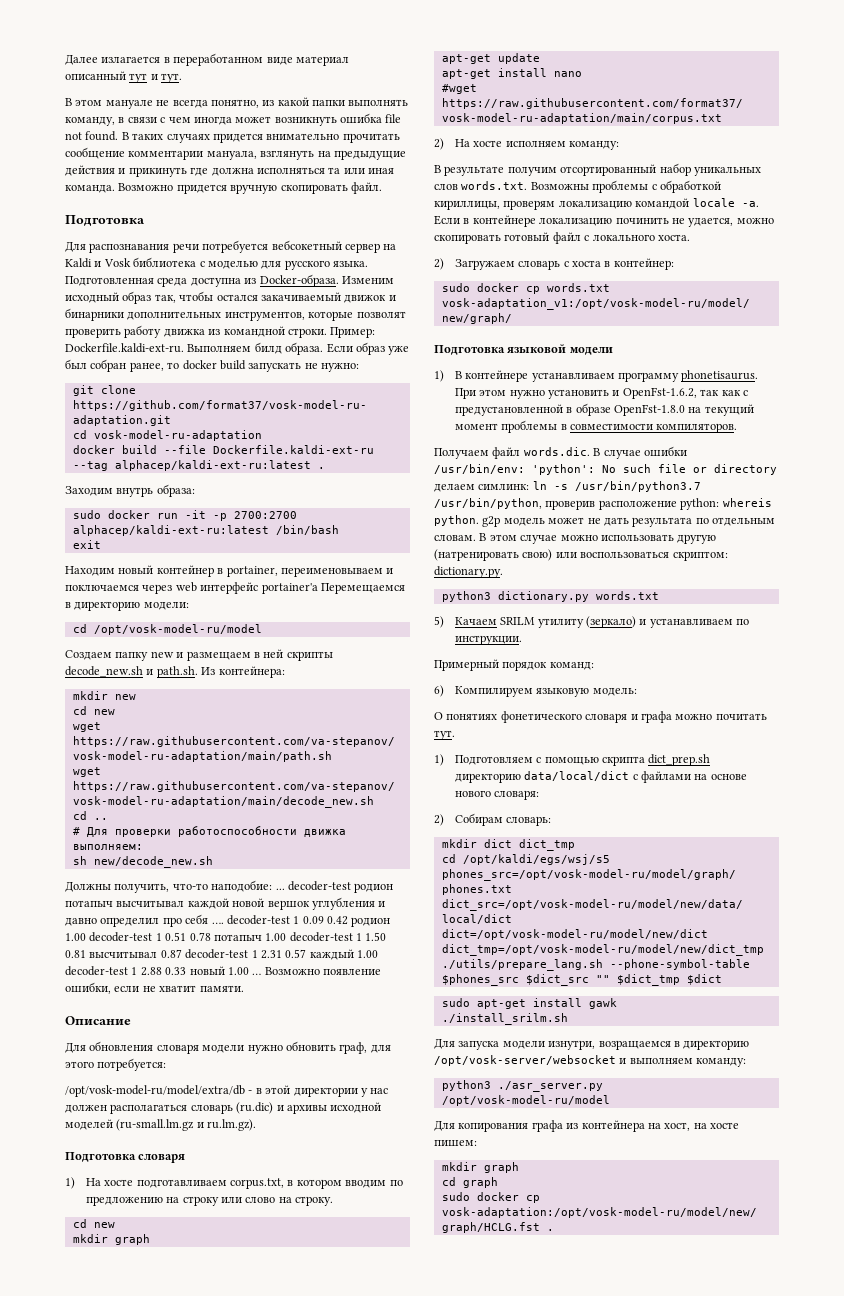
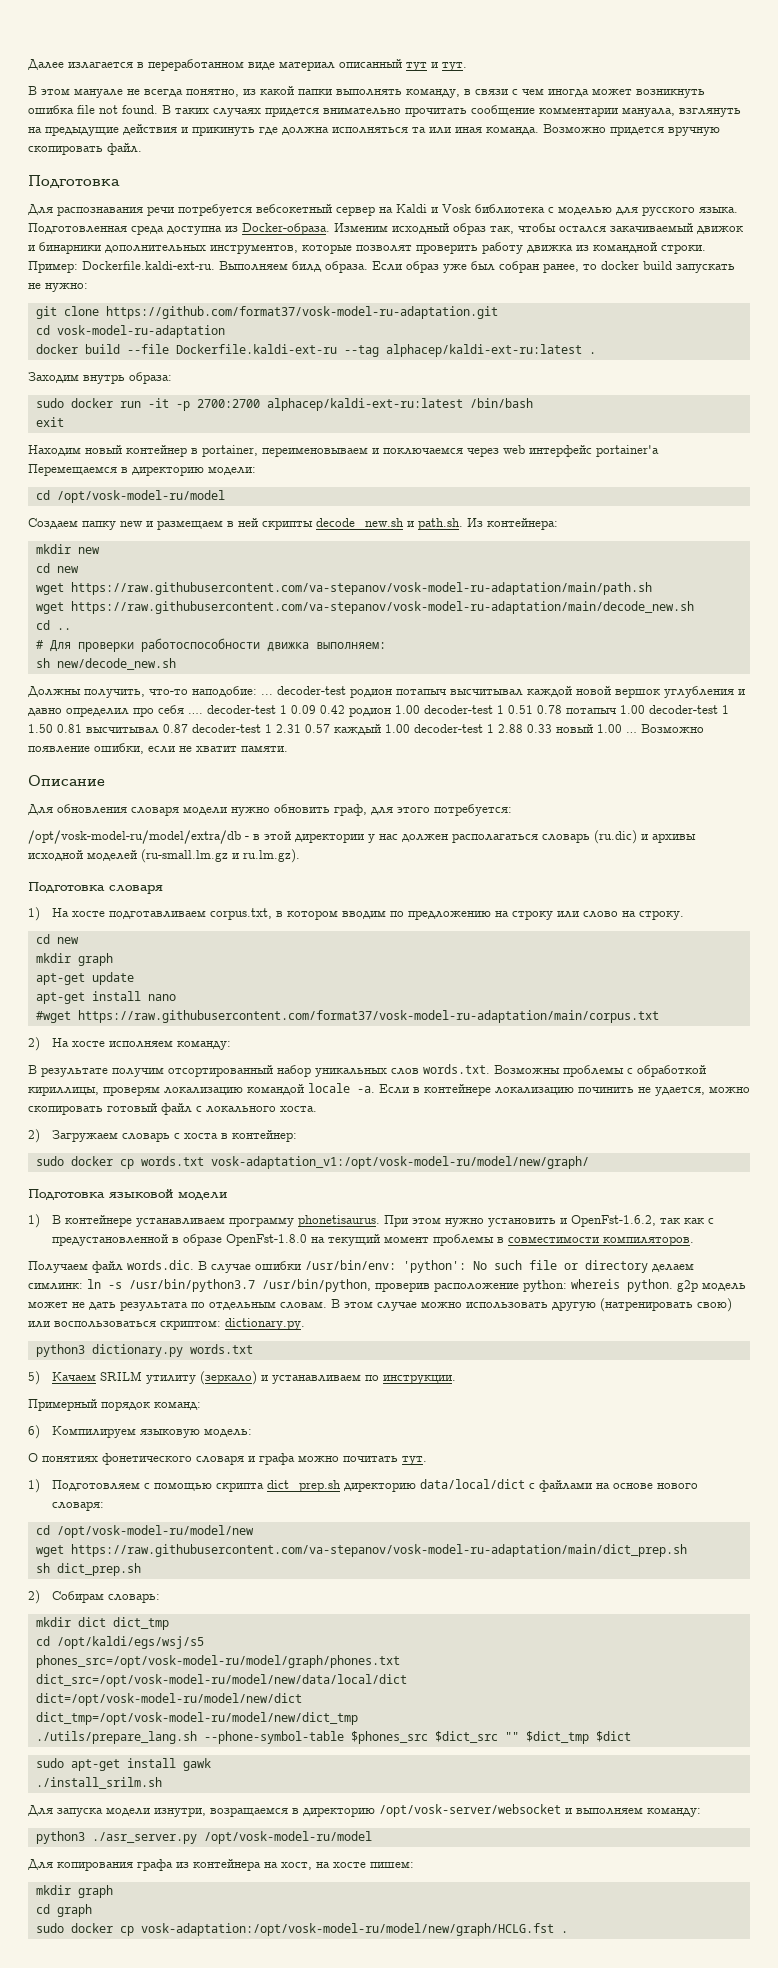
(540, 795) none -> [35,1525,254,1538] [35,1544,687,1557] [35,1563,141,1576] // cd /opt/vosk-model-ru/model/new // wget https://raw.githubusercontent.com/va-stepanov/vosk-model-ru-adaptation/main/dict_prep.sh // sh dict_prep.sh

